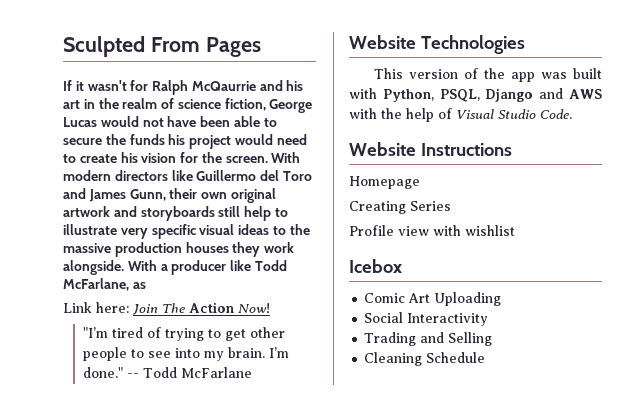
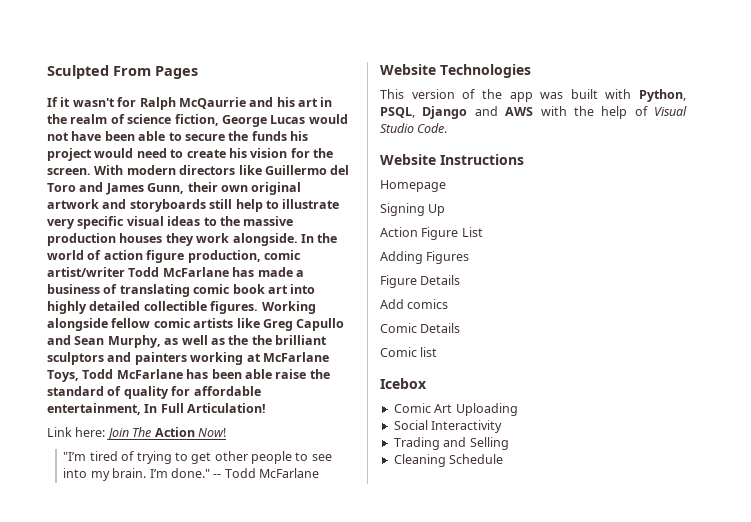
[127,260,287,275] [63,278,146,291] With a producer like Todd McFarlane, as -> [300,233,338,243] [47,250,301,263] [47,267,304,277] [47,284,316,297] [47,301,316,314] [47,318,345,331] [47,335,327,348] [47,352,329,365] [47,369,330,382] [47,386,261,399] [47,403,267,415] In the world of action figure production, comic artist/writer Todd McFarlane has made a business of translating comic book art into highly detailed collectible figures. Working alongside fellow comic artists like Greg Capullo and Sean Murphy, as well as the the brilliant sculptors and painters working at McFarlane Toys, Todd McFarlane has been able raise the standard of quality for affordable entertainment, In Full Articulation!
[349,201,451,214] [349,225,515,236] Creating Series // Profile view with wishlist -> [380,203,446,216] [380,227,483,240] [380,251,470,264] [380,275,461,288] [380,299,449,309] [380,323,461,333] [380,347,438,357] Signing Up // Action Figure List // Adding Figures // Figure Details // Add comics // Comic Details // Comic list

